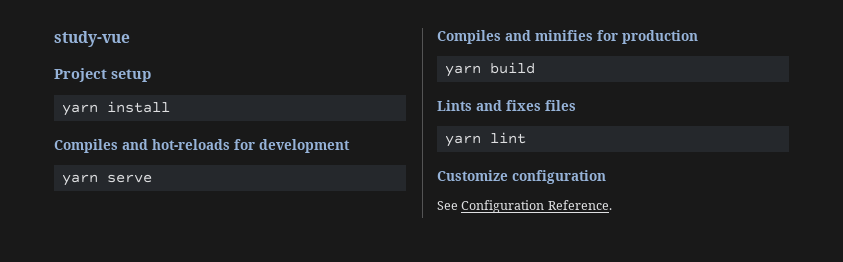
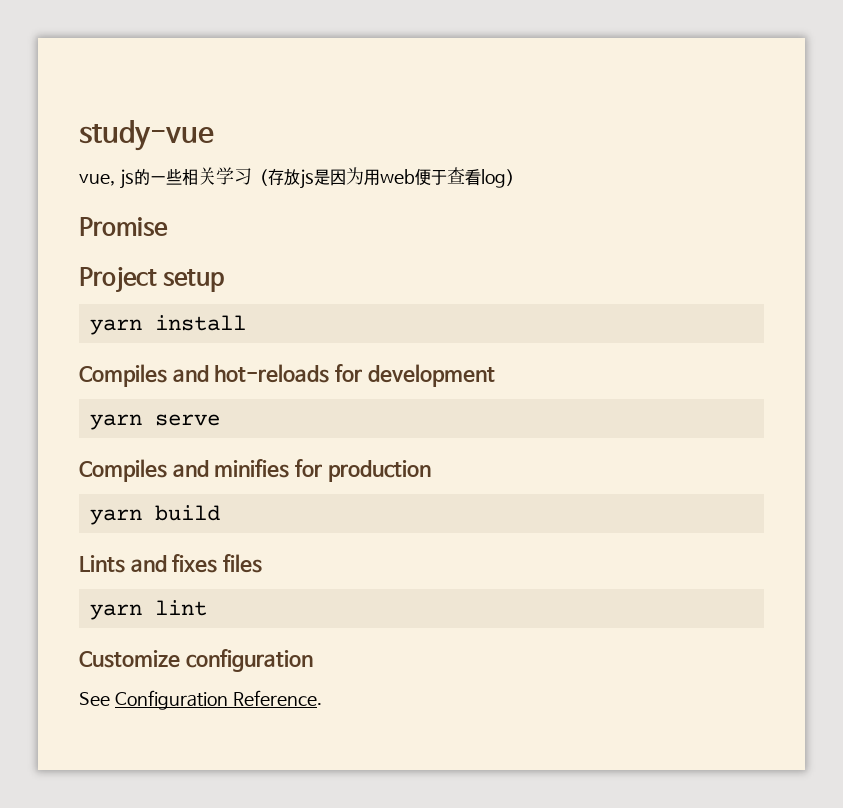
(130, 39) none -> [79,167,522,189] [79,217,168,237] // vue, js的一些相关学习（存放js是因为用web便于查看log） // Promise

